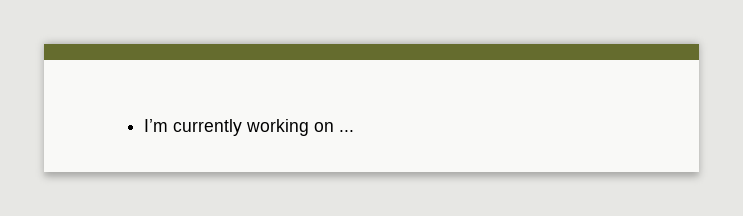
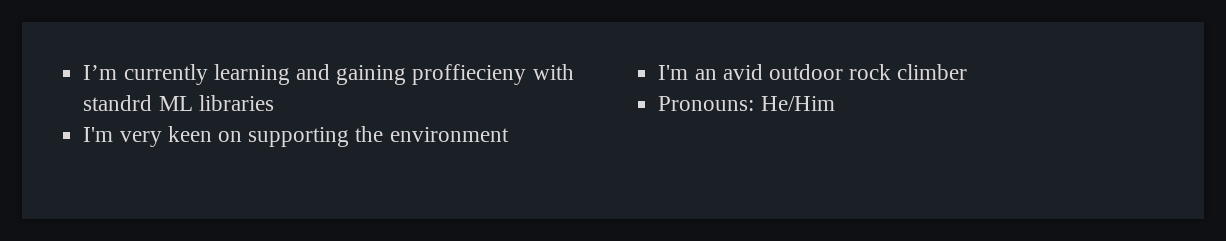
[246,119,355,136] working on ... -> [213,64,574,85] [83,95,274,111] [83,126,509,147] [658,64,968,80] [658,96,835,111] learning and gaining proffiecieny with standrd ML libraries // I'm very keen on supporting the environment // I'm an avid outdoor rock climber // Pronouns: He/Him

